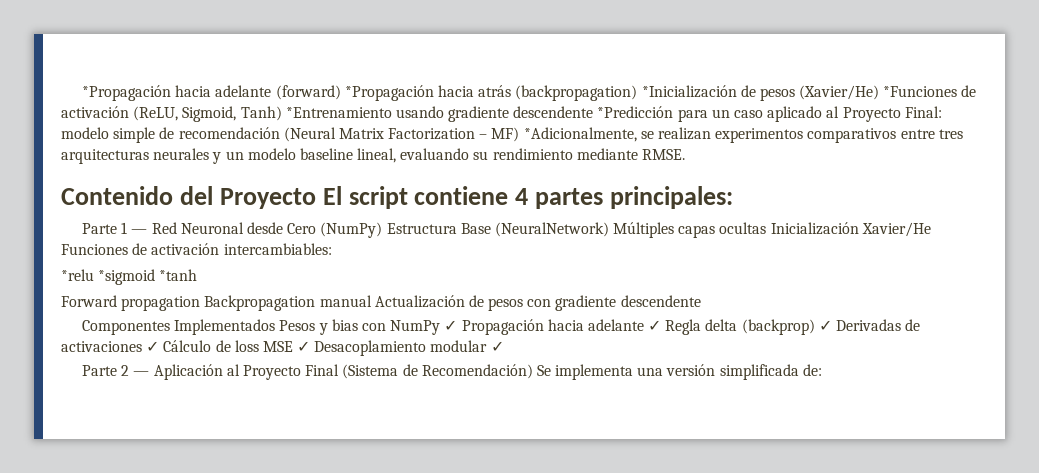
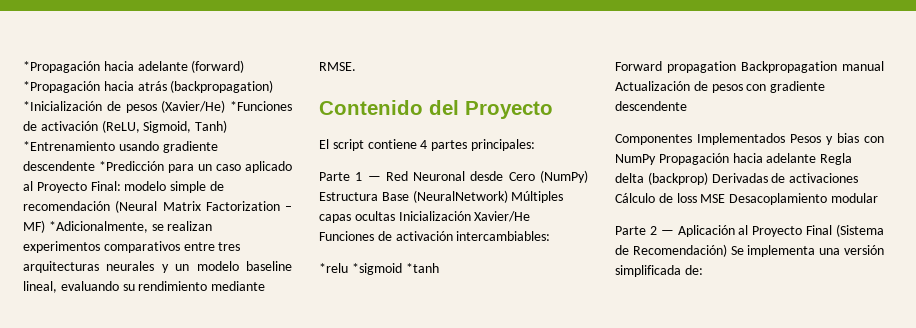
(316, 198) none -> (553, 110) //
[444,320,458,331] ✓ -> (656, 159) none
[648,320,662,331] ✓ -> (817, 158) none
[818,320,832,331] ✓ -> (708, 178) none
[146,341,160,352] ✓ -> (859, 178) none
[297,341,311,352] ✓ -> (726, 198) none
[490,341,504,352] ✓ -> (878, 198) none

